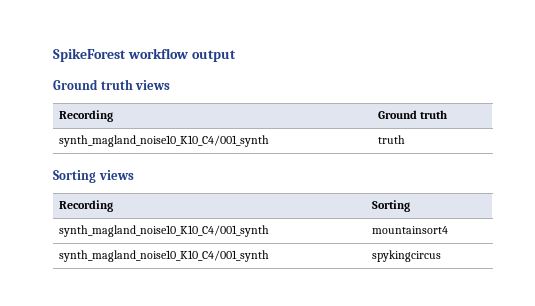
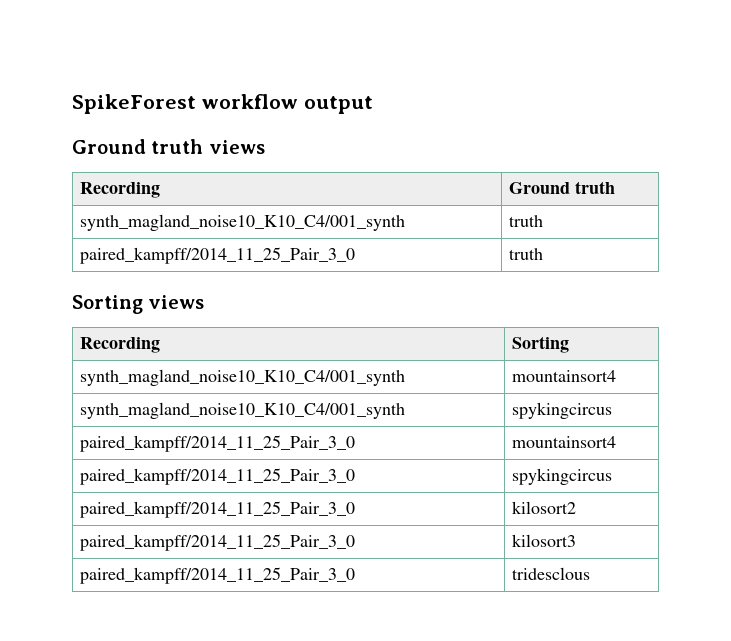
(406, 139) none -> [80,247,356,264] [509,248,544,260] // paired_kampff/2014_11_25_Pair_3_0 | truth
(442, 256) none -> [80,435,356,452] [512,436,617,448] [80,468,356,485] [512,468,613,485] [80,501,356,518] [512,501,577,514] [80,534,356,551] [512,534,577,547] [80,567,356,584] [512,567,591,580] // paired_kampff/2014_11_25_Pair_3_0 | mountainsort4 // paired_kampff/2014_11_25_Pair_3_0 | spykingcircus // paired_kampff/2014_11_25_Pair_3_0 | kilosort2 // paired_kampff/2014_11_25_Pair_3_0 | kilosort3 // paired_kampff/2014_11_25_Pair_3_0 | tridesclous

